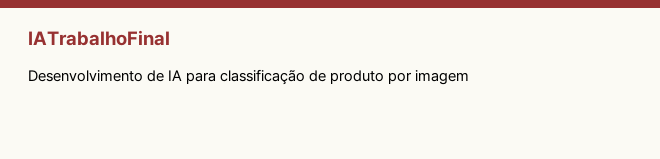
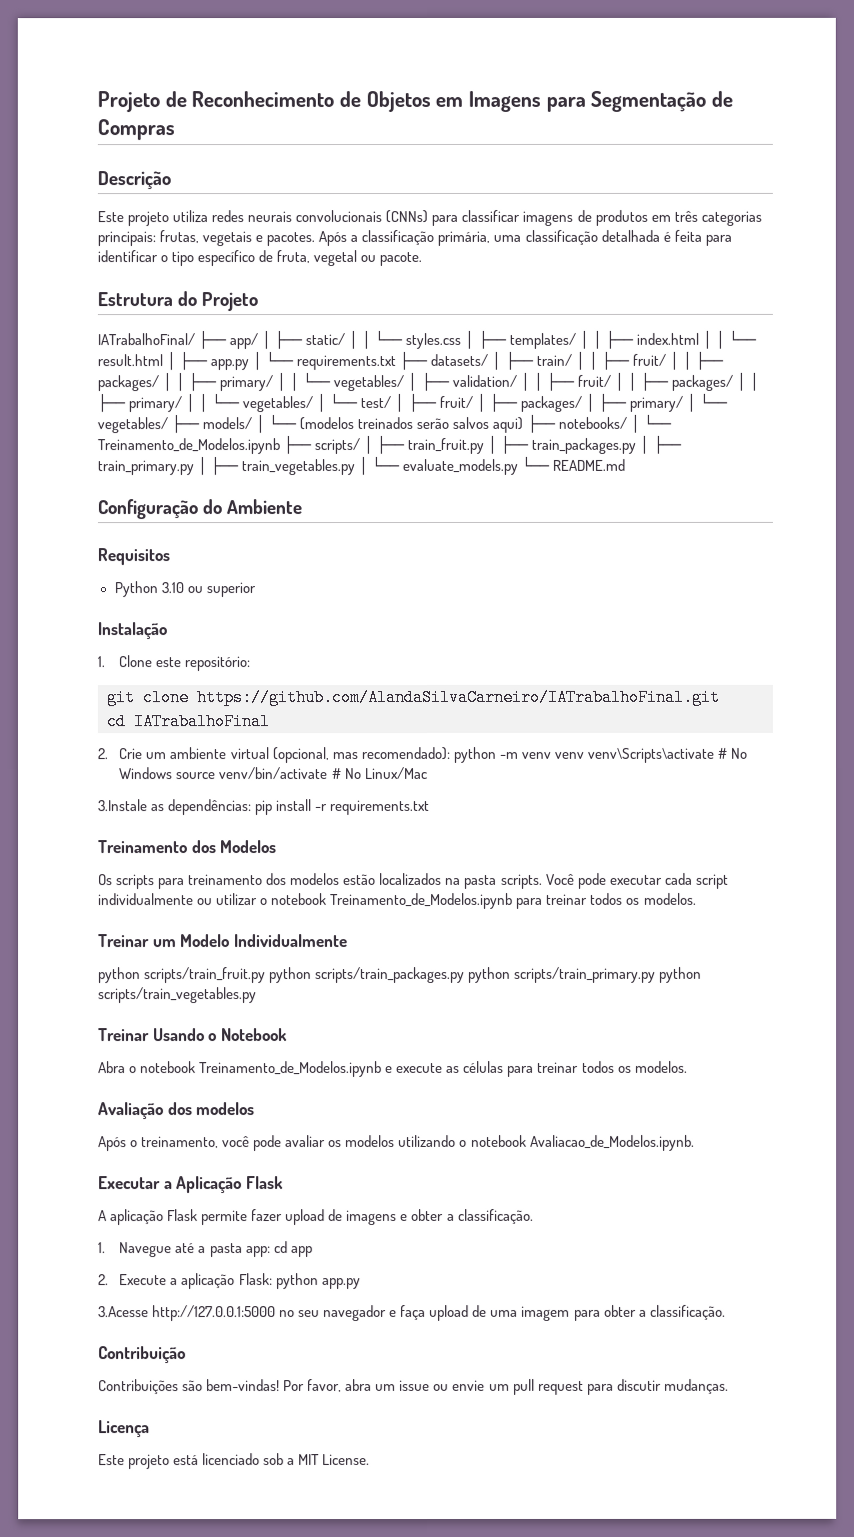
[28,30,170,46] [28,69,470,85] IATrabalhoFinal // Desenvolvimento de IA para classificação de produto por imagem -> [97,90,734,113] [97,119,175,141] [97,171,171,190] [97,209,762,227] [97,229,732,247] [97,250,423,267] [97,291,259,312] [97,329,757,350] [97,350,724,371] [97,371,760,392] [97,392,728,413] [97,413,672,434] [97,434,682,455] [97,455,626,476] [97,499,303,520] [97,548,170,566] [113,581,256,598] [97,622,167,640] [97,655,251,672] [106,688,720,707] [106,713,270,731] [97,746,748,764] [118,767,428,780] [98,799,431,816] [98,840,278,854] [98,872,729,890] [98,892,697,910] [98,934,348,948] [98,966,703,984] [98,987,257,1004] [98,1028,288,1042] [98,1060,688,1078] [98,1102,256,1120] [98,1134,695,1152] [98,1176,284,1194] [98,1208,534,1226] [98,1241,313,1258] [98,1273,361,1290] [98,1304,726,1322] [98,1346,186,1364] [98,1378,729,1395] [98,1420,150,1438] [98,1453,371,1470] Projeto de Reconhecimento de Objetos em Imagens para Segmentação de Compras // Descrição // Este projeto utiliza redes neurais convolucionais (CNNs) para classificar imagens de produtos em três categorias principais: frutas, vegetais e pacotes. Após a classificação primária, uma classificação detalhada é feita para identificar o tipo específico de fruta, vegetal ou pacote. // Estrutura do Projeto // IATrabalhoFinal/ ├── app/ │ ├── static/ │ │ └── styles.css │ ├── templates/ │ │ ├── index.html │ │ └── result.html │ ├── app.py │ └── requirements.txt ├── datasets/ │ ├── train/ │ │ ├── fruit/ │ │ ├── packages/ │ │ ├── primary/ │ │ └── vegetables/ │ ├── validation/ │ │ ├── fruit/ │ │ ├── packages/ │ │ ├── primary/ │ │ └── vegetables/ │ └── test/ │ ├── fruit/ │ ├── packages/ │ ├── primary/ │ └── vegetables/ ├── models/ │ └── (modelos treinados serão salvos aqui) ├── notebooks/ │ └── Treinamento_de_Modelos.ipynb ├── scripts/ │ ├── train_fruit.py │ ├── train_packages.py │ ├── train_primary.py │ ├── train_vegetables.py │ └── evaluate_models.py └── README.md // Configuração do Ambiente // Requisitos // Python 3.10 ou superior // Instalação // 1. Clone este repositório: // git clone https://github.com/AlandaSilvaCarneiro/IATrabalhoFinal.git // cd IATrabalhoFinal // 2. Crie um ambiente virtual (opcional, mas recomendado): python -m venv venv venv\Scripts\activate # No Windows source venv/bin/activate # No Linux/Mac // 3.Instale as dependências: pip install -r requirements.txt // Treinamento dos Modelos // Os scripts para treinamento dos modelos estão localizados na pasta scripts. Você pode executar cada script individualmente ou utilizar o notebook Treinamento_de_Modelos.ipynb para treinar todos os modelos. // Treinar um Modelo Individualmente // python scripts/train_fruit.py python scripts/train_packages.py python scripts/train_primary.py python scripts/train_vegetables.py // Treinar Usando o Notebook // Abra o notebook Treinamento_de_Modelos.ipynb e execute as células para treinar todos os modelos. // Avaliação dos modelos // Após o treinamento, você pode avaliar os modelos utilizando o notebook Avaliacao_de_Modelos.ipynb. // Executar a Aplicação Flask // A aplicação Flask permite fazer upload de imagens e obter a classificação. // 1. Navegue até a pasta app: cd app // 2. Execute a aplicação Flask: python app.py // 3.Acesse http://127.0.0.1:5000 no seu navegador e faça upload de uma imagem para obter a classificação. // Contribuição // Contribuições são bem-vindas! Por favor, abra um issue ou envie um pull request para discutir mudanças. // Licença // Este projeto está licenciado sob a MIT License.

